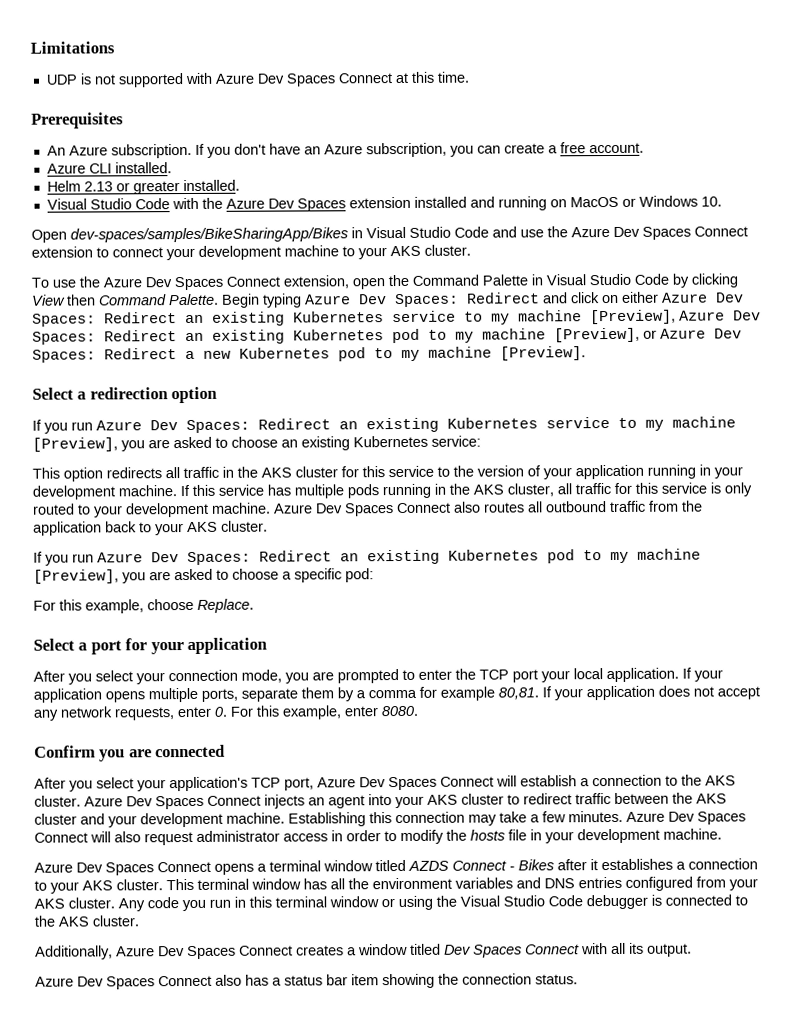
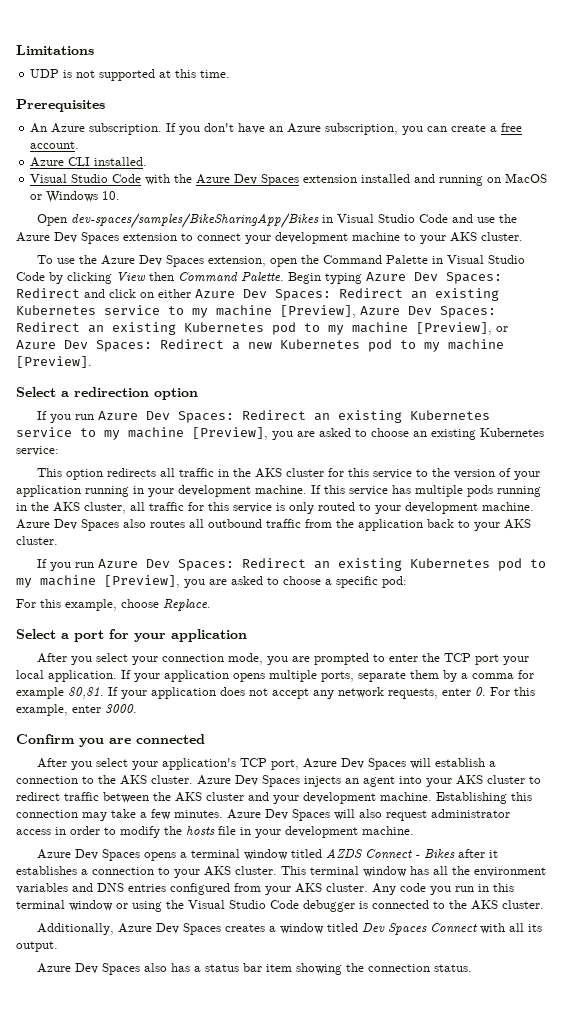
[184,72,393,87] with Azure Dev Spaces Connect -> (156, 75) none
[46,179,240,195] // Helm 2.13 or greater installed. -> (148, 161) none
[694,226,748,237] Connect -> (119, 238) none
[226,276,280,287] Connect -> (205, 261) none
[396,502,451,514] Connect -> (119, 525) none
[381,705,418,717] 8080. -> [105,704,137,713] 3000.
[440,776,494,787] Connect -> (407, 764) none
[207,795,261,806] Connect -> (300, 781) none
[34,832,88,843] Connect -> (330, 815) none
[157,861,211,873] Connect -> (141, 855) none
[239,945,293,956] Connect -> (222, 929) none
[158,975,212,987] Connect -> (141, 969) none

